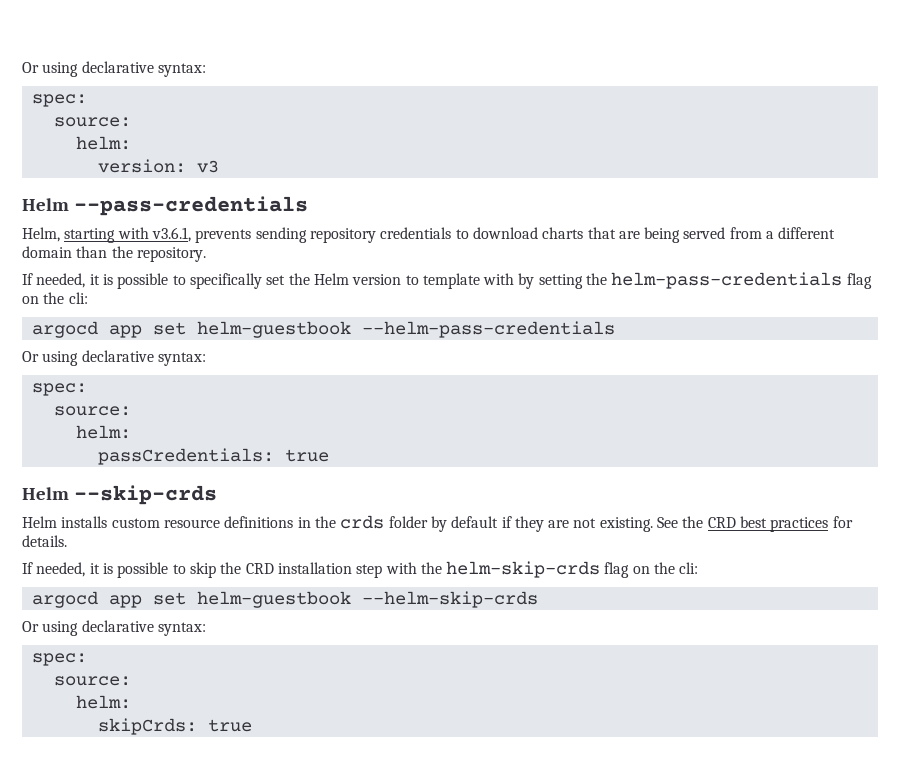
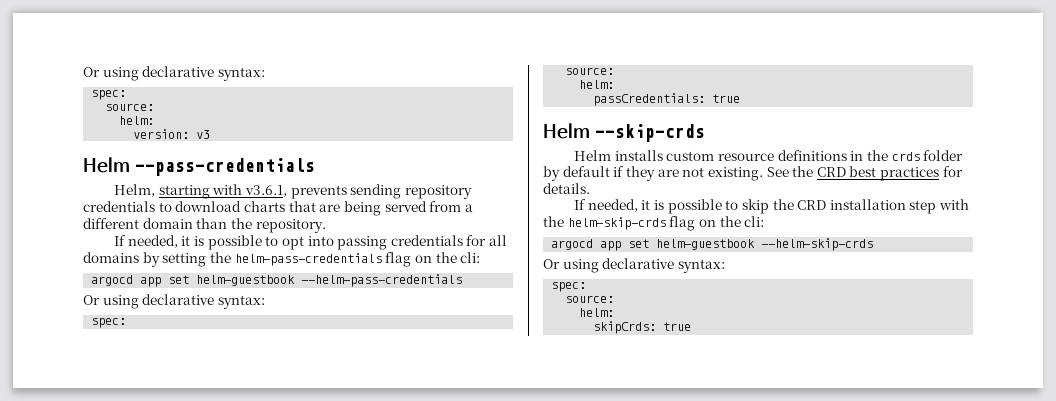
[189,273,515,289] specifically set the Helm version to template with -> [281,235,508,250] [83,252,139,263] opt into passing credentials for all domains

